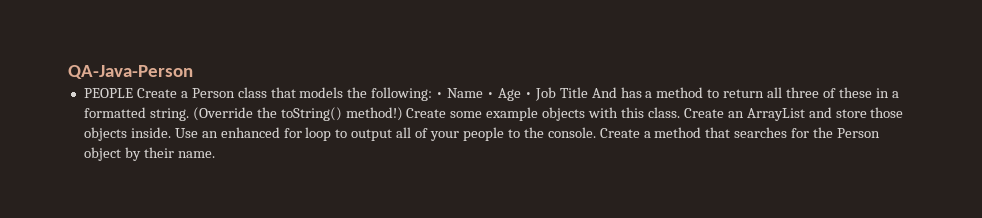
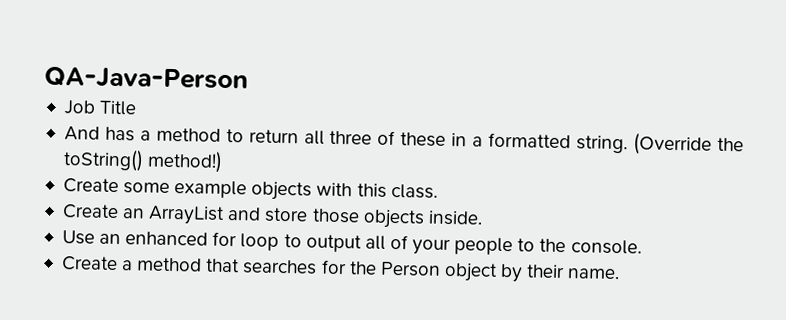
[83,87,532,101] PEOPLE Create a Person class that models the following: • Name • Age • -> (249, 78) none
(588, 92) none -> (138, 108) //
(403, 114) none -> (224, 161) //
(680, 112) none -> (438, 191) //
(171, 132) none -> (483, 218) //
(596, 132) none -> (642, 247) //

